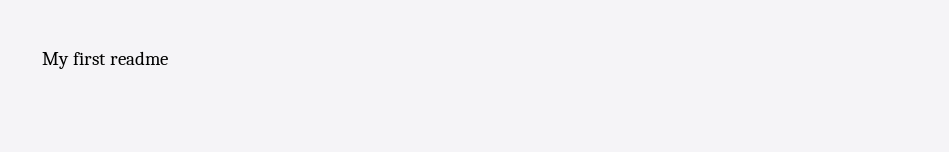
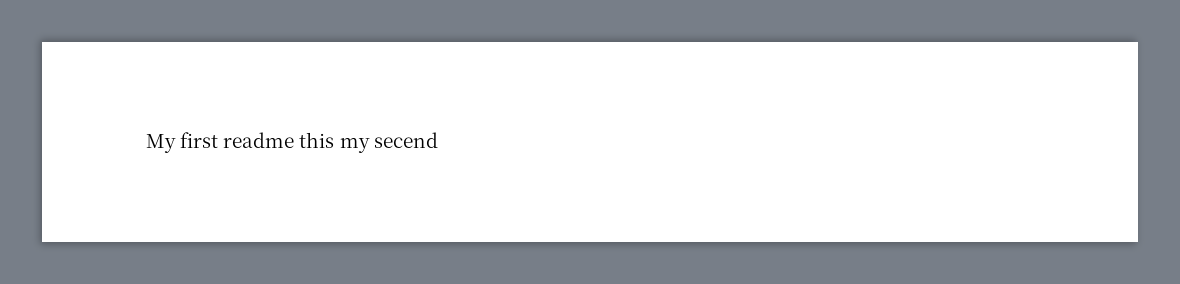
(169, 58) none -> [299,132,438,153] this my secend

